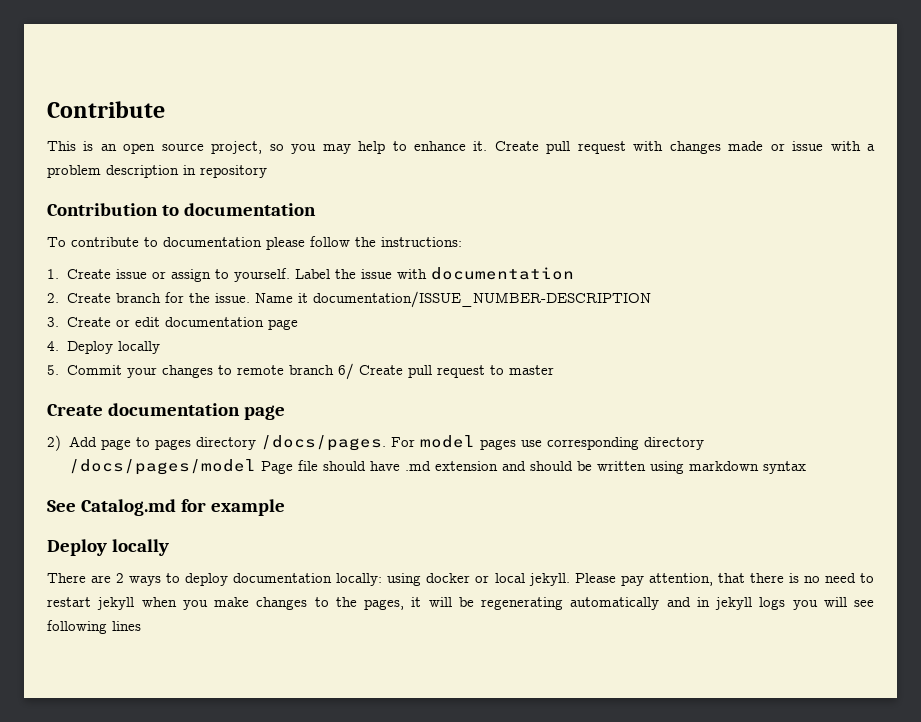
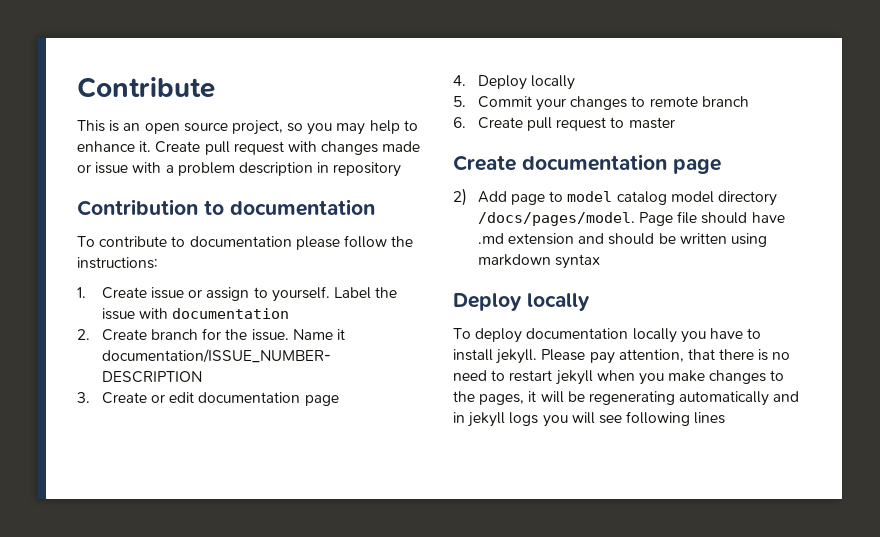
[337,363,354,380] 6/ -> [453,117,466,128] // 6.
[154,435,704,451] [68,459,256,475] pages directory /docs/pages. For model pages use corresponding directory /docs/pages/model -> [567,191,777,206] [477,212,635,226] model catalog model directory /docs/pages/model.
[47,499,286,516] [47,539,170,556] [47,573,525,586] See Catalog.md for example // Deploy locally // There are 2 ways to deploy documentation locally: using docker or local -> [453,293,590,311] [453,328,762,343] [453,349,493,361] Deploy locally // To deploy documentation locally you have to install

